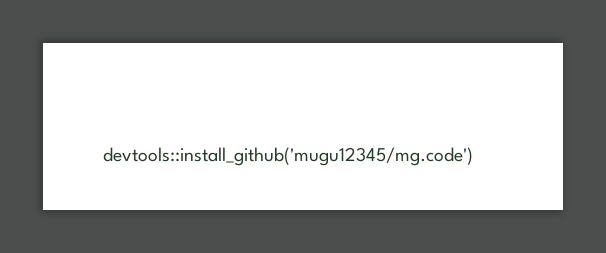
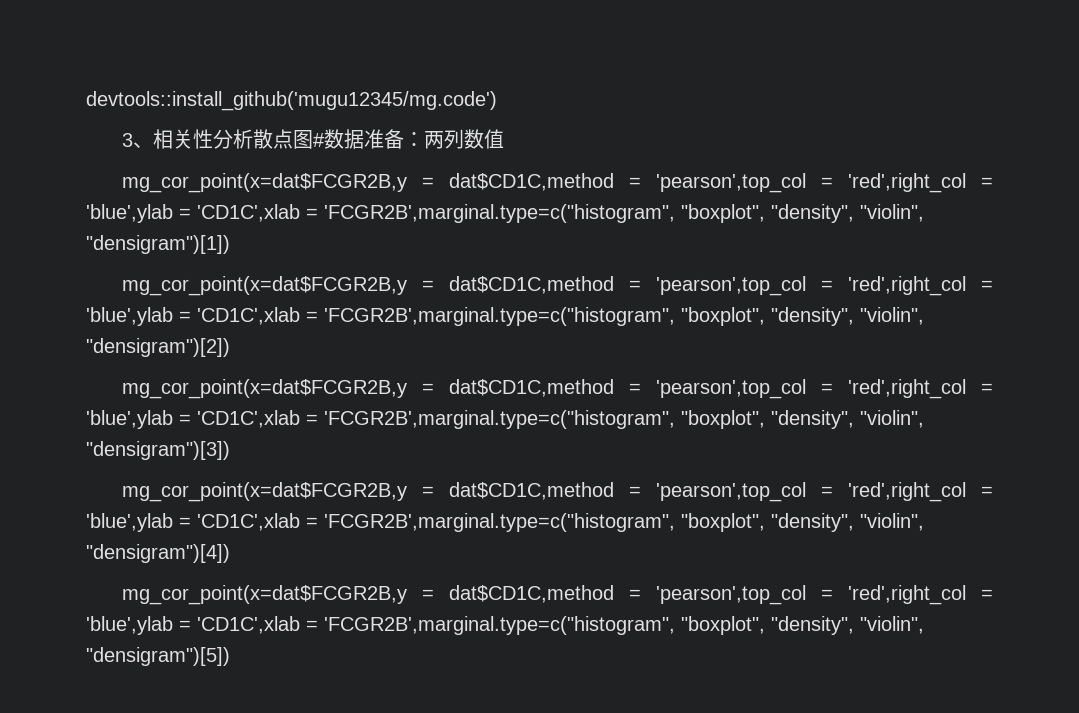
(473, 156) none -> [122,129,505,149] [122,173,993,193] [86,204,924,223] [86,235,230,254] [122,276,993,296] [86,307,924,326] [86,338,230,357] [122,379,993,399] [86,410,924,429] [86,441,230,460] [122,482,993,502] [86,513,924,532] [86,544,230,563] [122,585,993,605] [86,616,924,635] [86,647,230,666] // 3、相关性分析散点图#数据准备：两列数值 // mg_cor_point(x=dat$FCGR2B,y = dat$CD1C,method = 'pearson',top_col = 'red',right_col = 'blue',ylab = 'CD1C',xlab = 'FCGR2B',marginal.type=c("histogram", "boxplot", "density", "violin", "densigram")[1]) // mg_cor_point(x=dat$FCGR2B,y = dat$CD1C,method = 'pearson',top_col = 'red',right_col = 'blue',ylab = 'CD1C',xlab = 'FCGR2B',marginal.type=c("histogram", "boxplot", "density", "violin", "densigram")[2]) // mg_cor_point(x=dat$FCGR2B,y = dat$CD1C,method = 'pearson',top_col = 'red',right_col = 'blue',ylab = 'CD1C',xlab = 'FCGR2B',marginal.type=c("histogram", "boxplot", "density", "violin", "densigram")[3]) // mg_cor_point(x=dat$FCGR2B,y = dat$CD1C,method = 'pearson',top_col = 'red',right_col = 'blue',ylab = 'CD1C',xlab = 'FCGR2B',marginal.type=c("histogram", "boxplot", "density", "violin", "densigram")[4]) // mg_cor_point(x=dat$FCGR2B,y = dat$CD1C,method = 'pearson',top_col = 'red',right_col = 'blue',ylab = 'CD1C',xlab = 'FCGR2B',marginal.type=c("histogram", "boxplot", "density", "violin", "densigram")[5])

